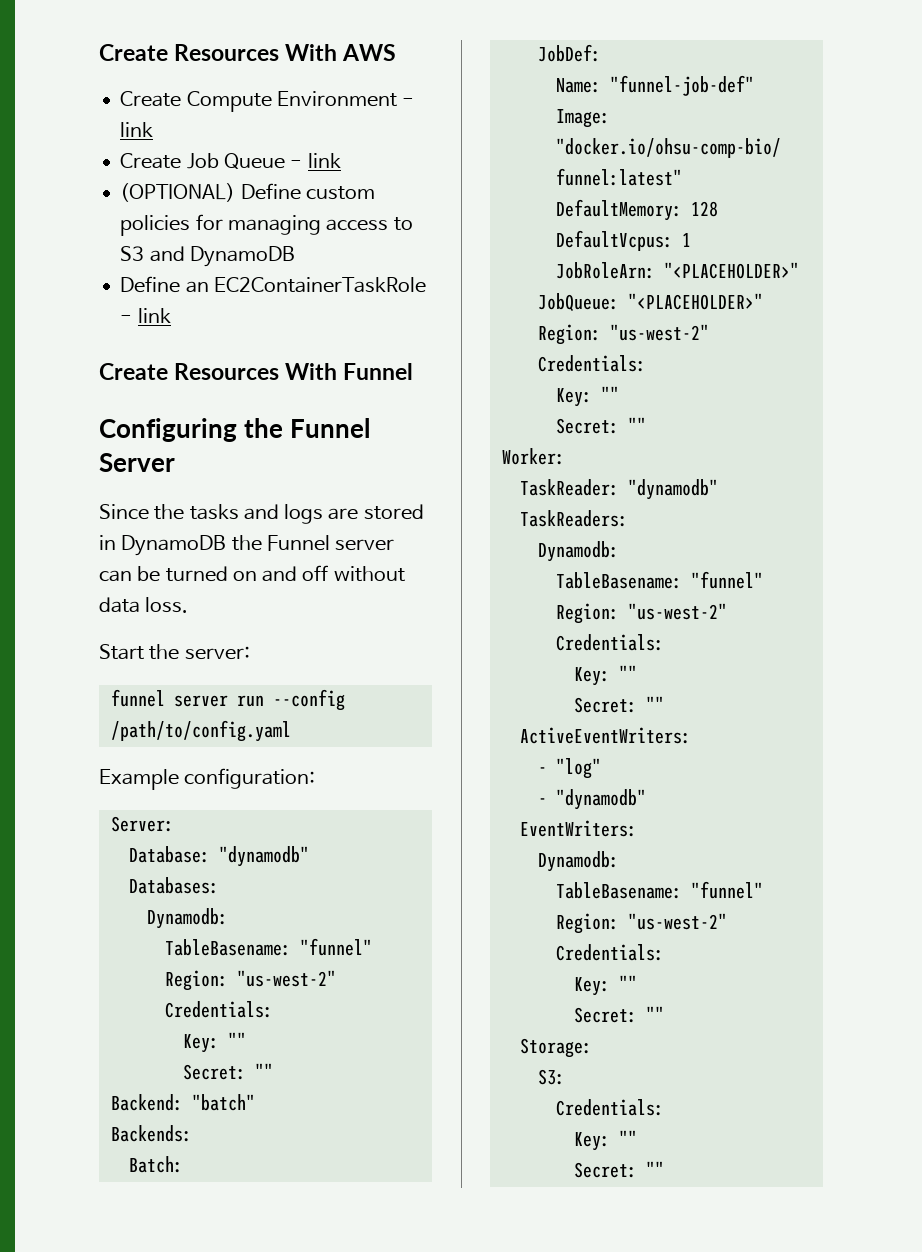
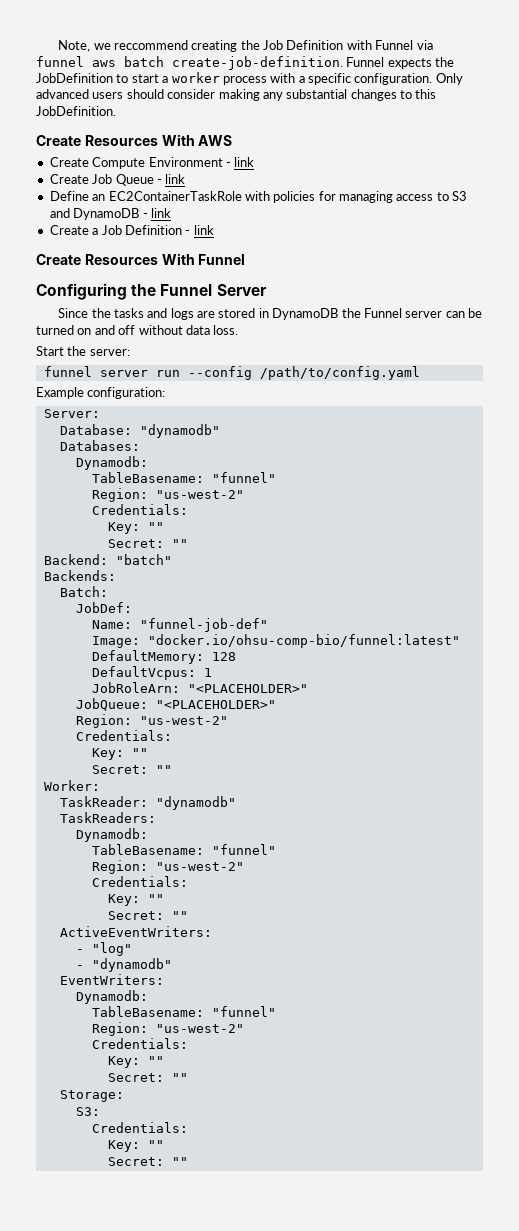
(99, 52) none -> [58,40,433,52] [36,56,455,70] [36,72,463,85] [36,89,437,101] [36,106,116,116] Note, we reccommend creating the Job Definition with Funnel via funnel aws batch create-job-definition. Funnel expects the JobDefinition to start a worker process with a specific configuration. Only advanced users should consider making any substantial changes to this JobDefinition. //
[120,183,375,202] (OPTIONAL) Define custom -> [49,191,270,201] Define an EC2ContainerTaskRole with
[120,276,426,293] // Define an EC2ContainerTaskRole -> [142,208,171,218] [49,225,182,235] - link // Create a Job Definition

